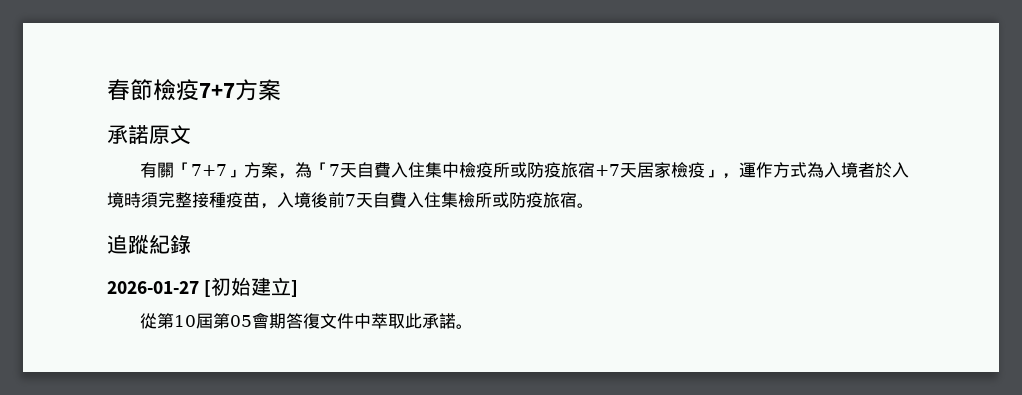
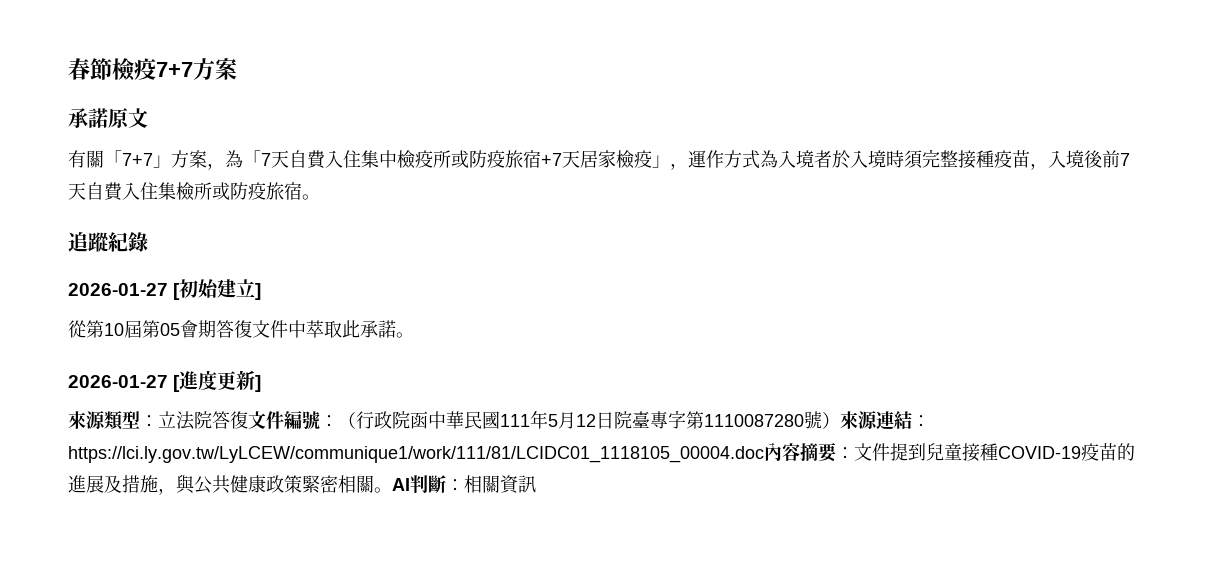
(474, 326) none -> [68,370,262,392] [68,410,930,430] [68,443,1135,463] [68,474,536,495] // 2026-01-27 [進度更新] // 來源類型：立法院答復文件編號：（行政院函中華民國111年5月12日院臺專字第1110087280號）來源連結：https://lci.ly.gov.tw/LyLCEW/communique1/work/111/81/LCIDC01_1118105_00004.doc內容摘要：文件提到兒童接種COVID-19疫苗的進展及措施，與公共健康政策緊密相關。AI判斷：相關資訊

